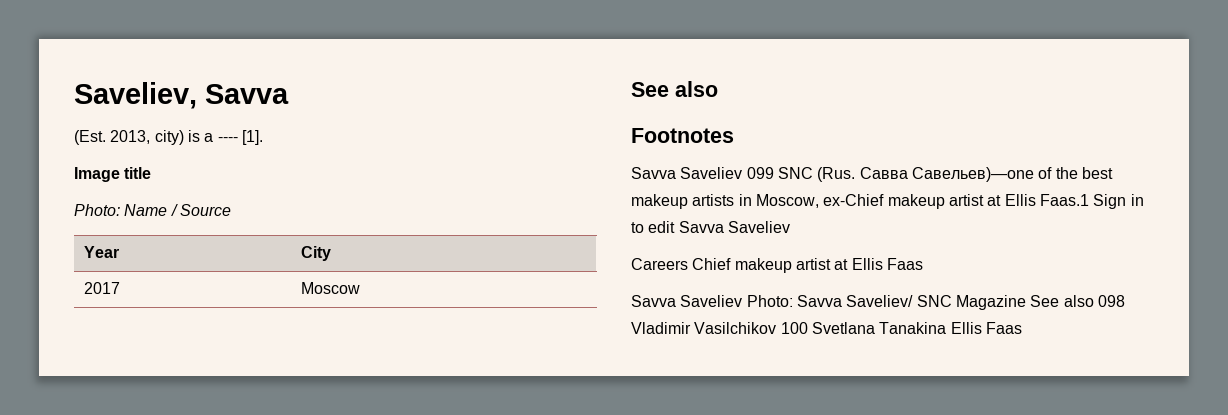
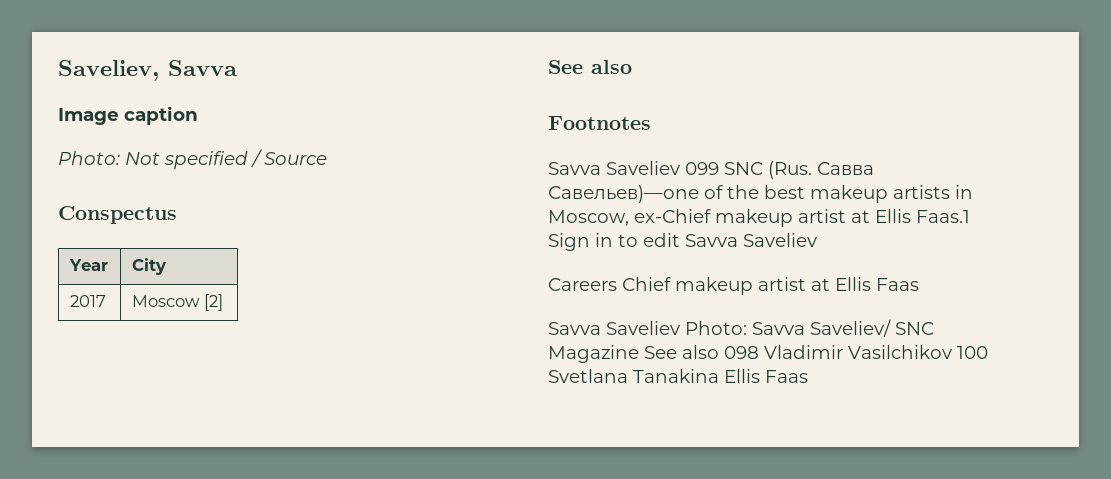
[74,130,263,145] // (Est. 2013, city) is a ---- [1]. -> (237, 68) none
[124,167,152,179] [74,204,168,216] title // Photo: Name -> [124,106,198,125] [58,151,248,169] caption // Photo: Not specified
(231, 210) none -> [58,206,177,224] // Сonspectus
(361, 288) none -> [204,294,224,311] [2]

